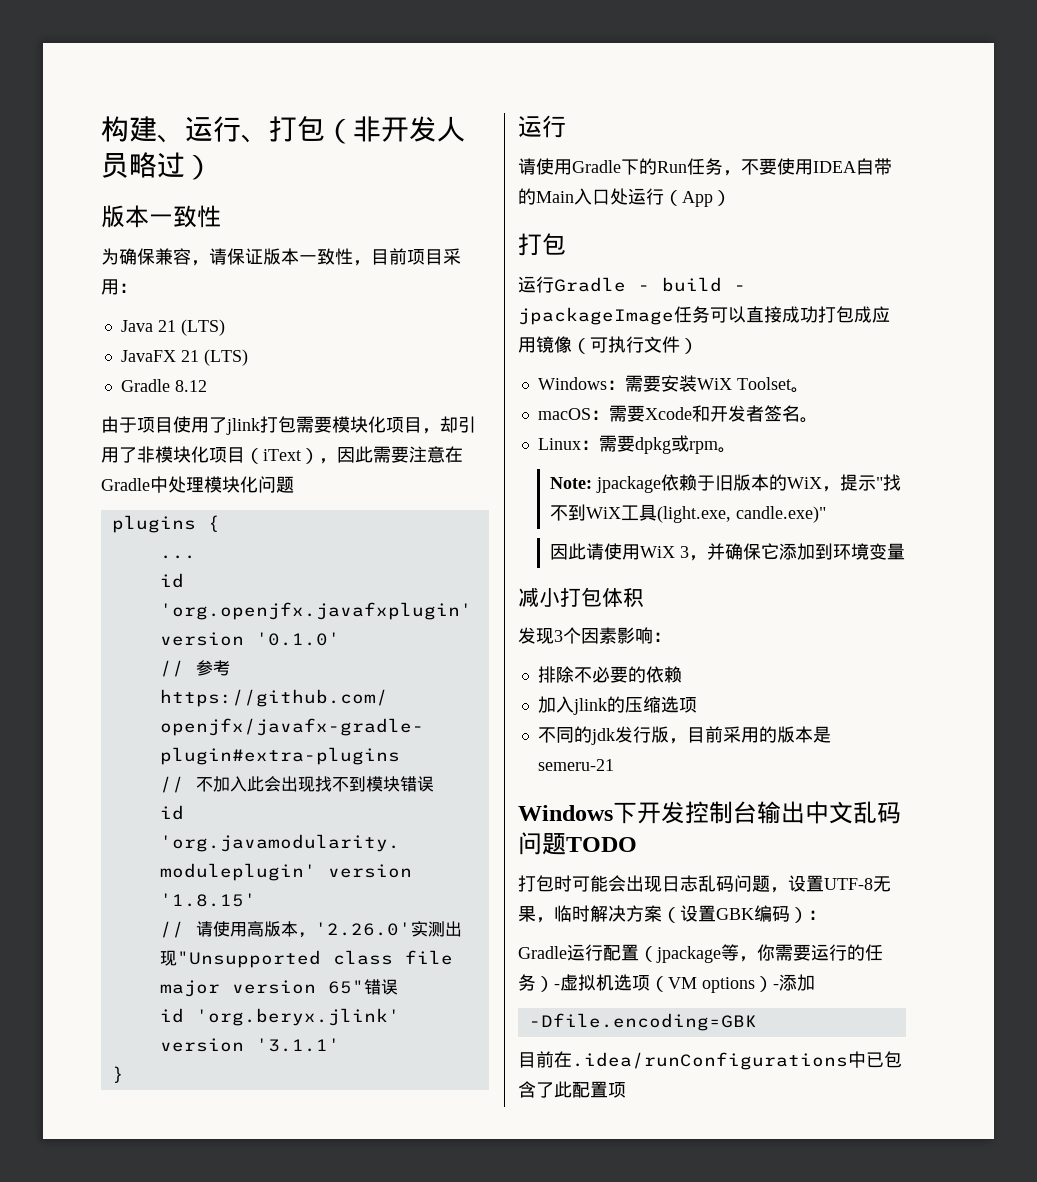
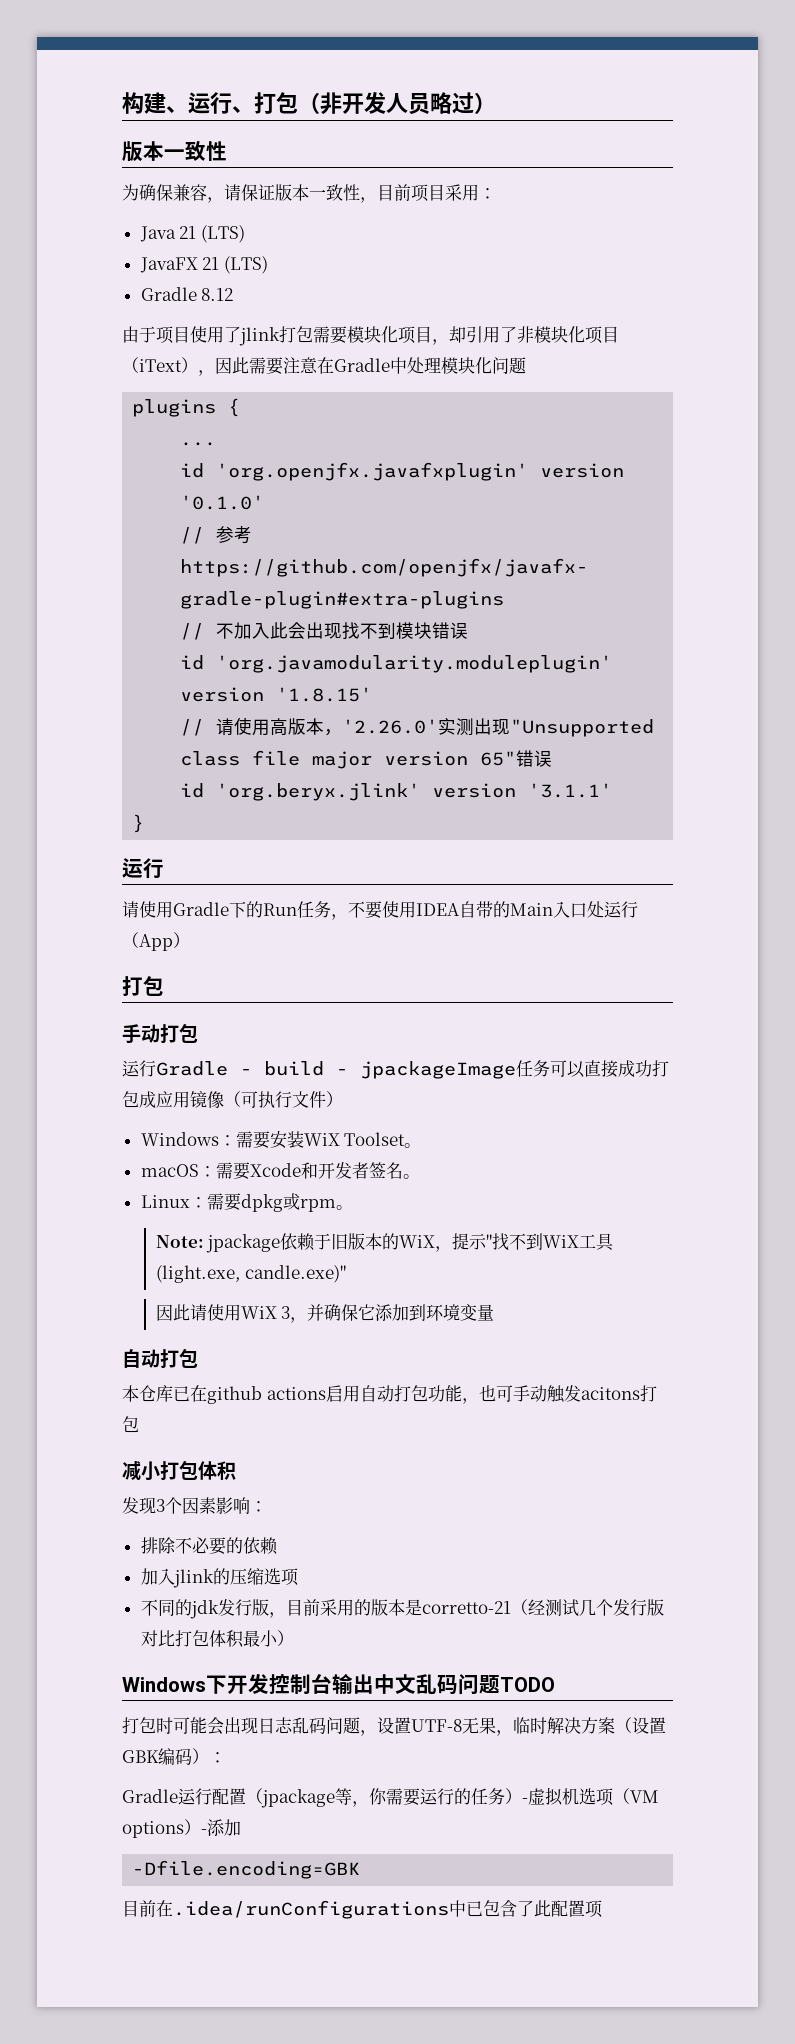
(566, 244) none -> [122,1023,198,1044] // 手动打包
(905, 551) none -> [122,1348,198,1368] [122,1385,657,1404] [122,1416,139,1433] // 自动打包 // 本仓库已在github actions启用自动打包功能，也可手动触发acitons打包
[537,759,614,771] semeru-21 -> [421,1599,664,1617] [140,1630,294,1648] corretto-21（经测试几个发行版对比打包体积最小）

